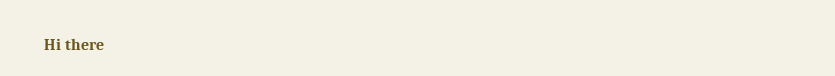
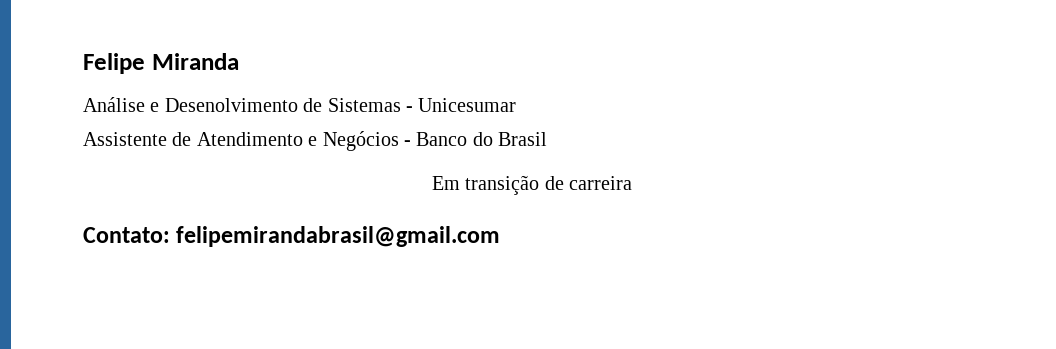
[44,38,105,50] Hi there -> [83,53,239,74] [83,97,517,112] [83,131,548,151] [431,175,633,195] [83,226,501,247] Felipe Miranda // Análise e Desenolvimento de Sistemas - Unicesumar // Assistente de Atendimento e Negócios - Banco do Brasil // Em transição de carreira // Contato: felipemirandabrasil@gmail.com

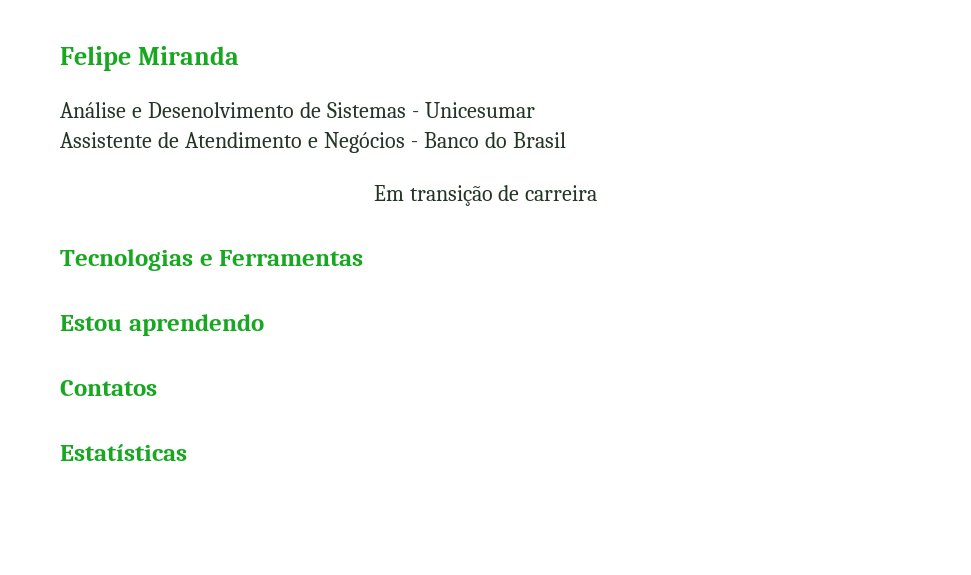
[83,226,501,247] Contato: felipemirandabrasil@gmail.com -> [60,249,364,271] [60,314,264,336] [60,380,157,396] [60,444,187,461] Tecnologias e Ferramentas // Estou aprendendo // Contatos // Estatísticas

